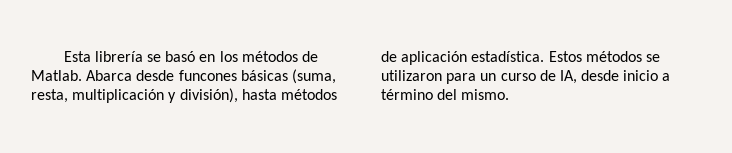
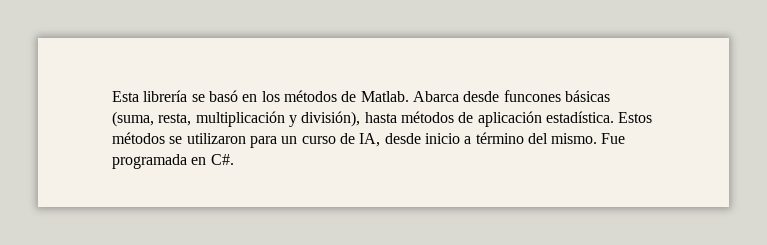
(510, 94) none -> [601,133,626,144] [112,154,234,169] Fue programada en C#.

